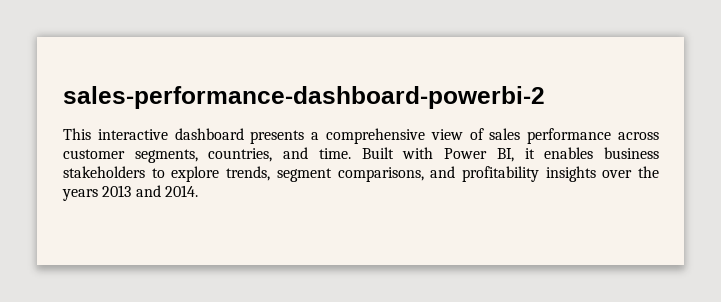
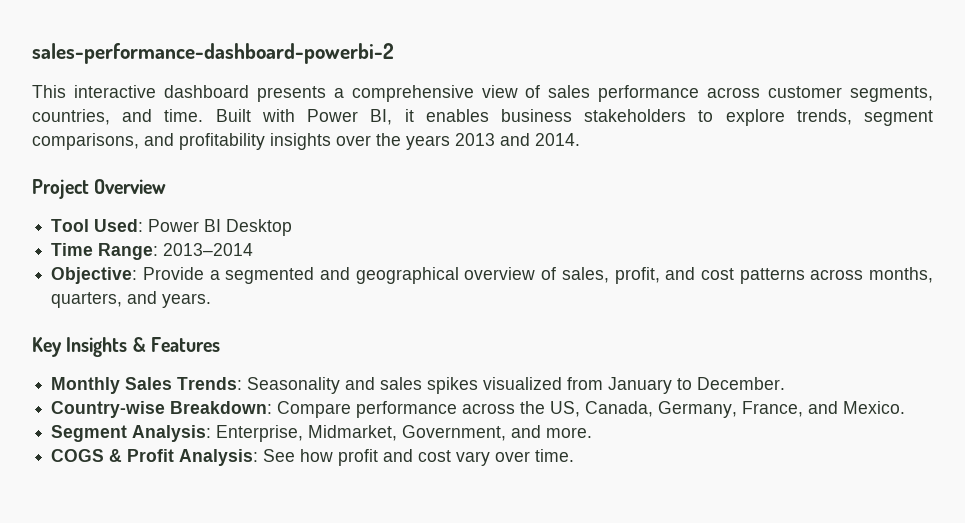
(198, 191) none -> [32,179,167,199] [51,219,293,236] [51,243,254,260] [51,267,933,284] [51,291,212,308] [32,337,220,357] [51,377,786,394] [51,401,906,418] [51,425,593,442] [51,449,575,466] // Project Overview // Tool Used: Power BI Desktop // Time Range: 2013–2014 // Objective: Provide a segmented and geographical overview of sales, profit, and cost patterns across months, quarters, and years. // Key Insights & Features // Monthly Sales Trends: Seasonality and sales spikes visualized from January to December. // Country-wise Breakdown: Compare performance across the US, Canada, Germany, France, and Mexico. // Segment Analysis: Enterprise, Midmarket, Government, and more. // COGS & Profit Analysis: See how profit and cost vary over time.

